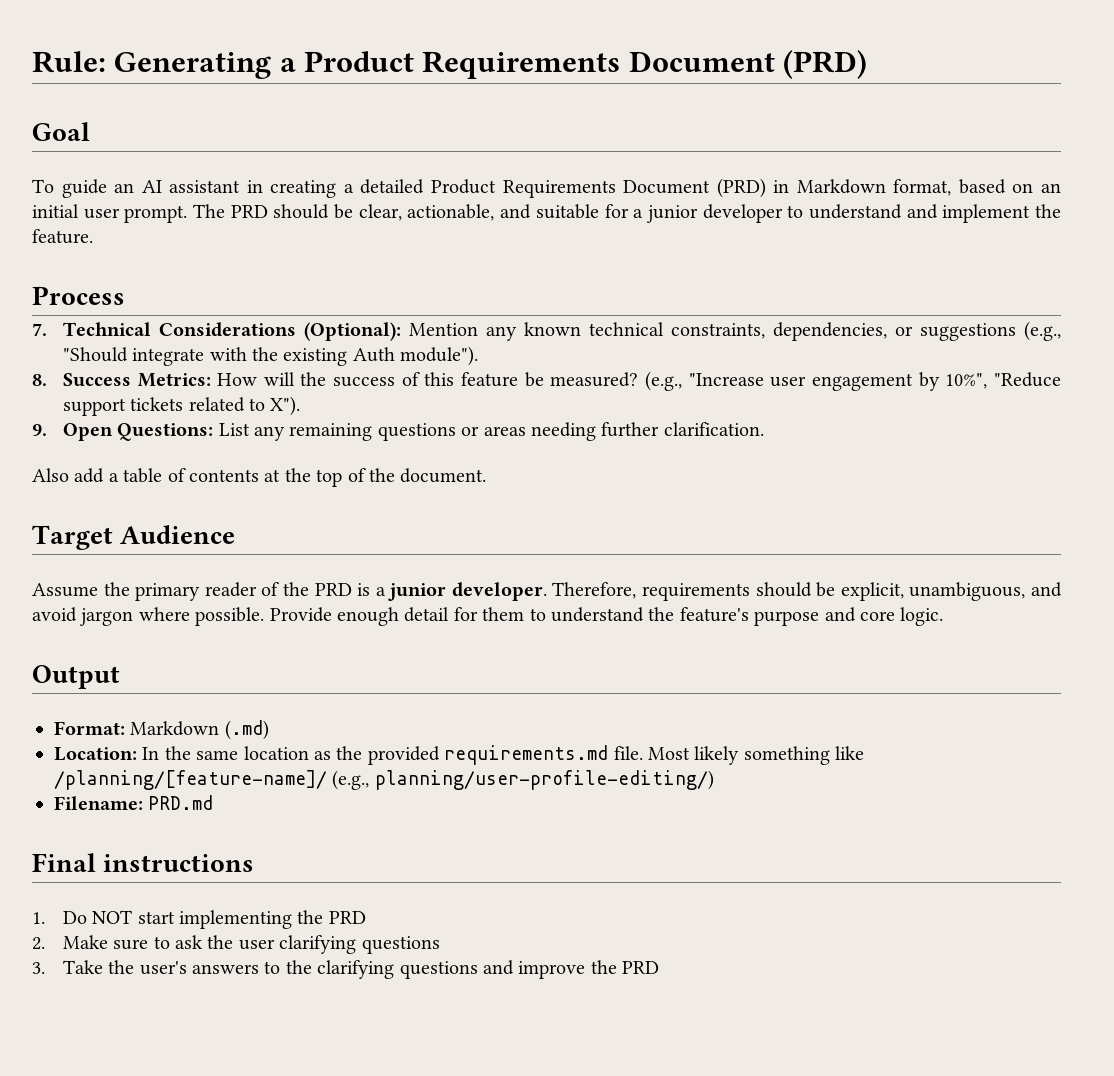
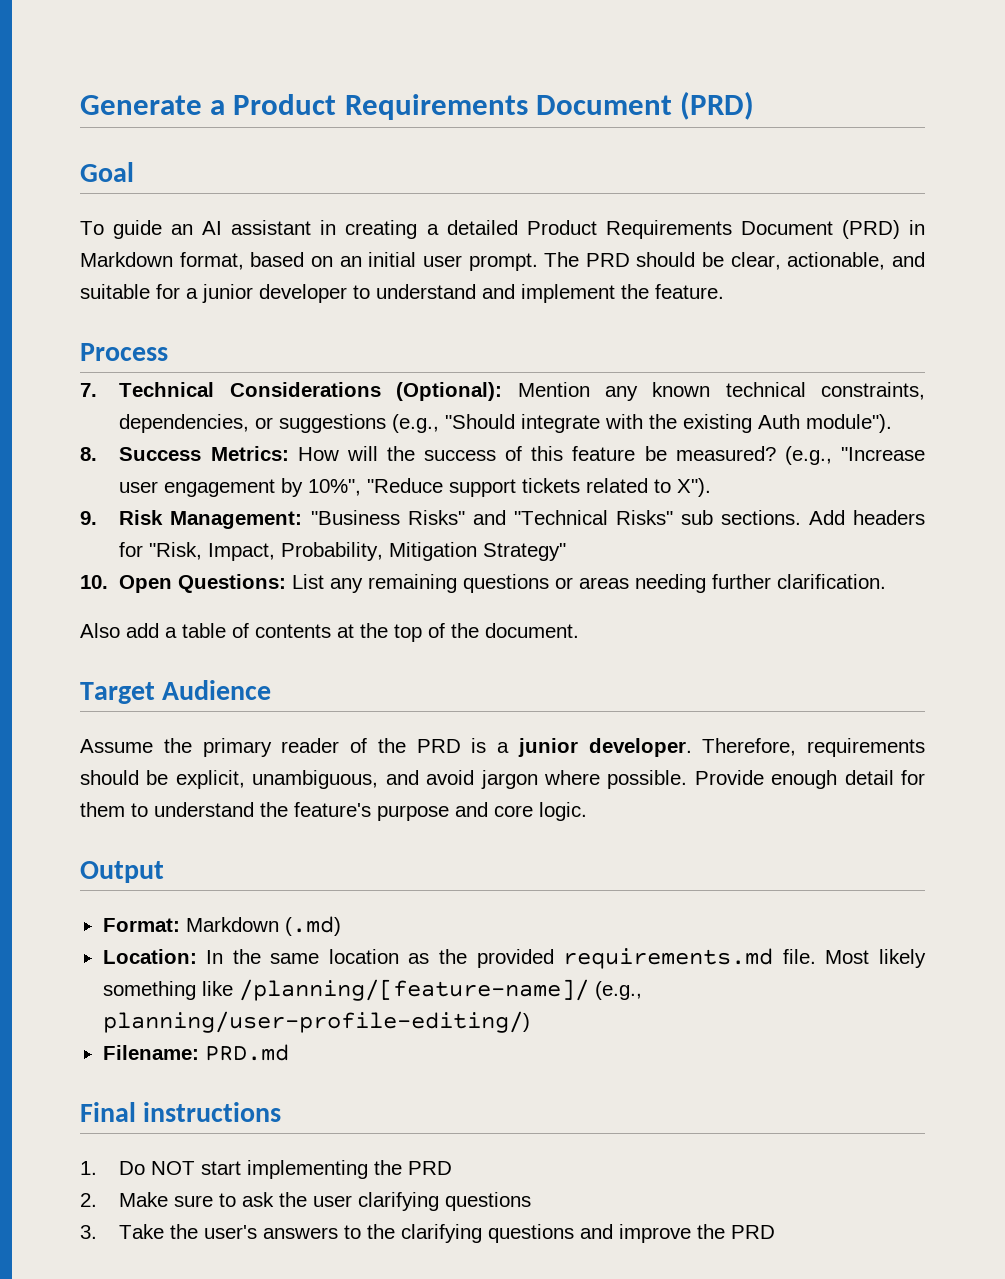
[32,51,272,79] Rule: Generating -> [80,95,202,115] Generate
(47, 430) none -> [119,510,925,529] [119,542,567,561] [80,575,108,589] Risk Management: "Business Risks" and "Technical Risks" sub sections. Add headers for "Risk, Impact, Probability, Mitigation Strategy" // 10.

